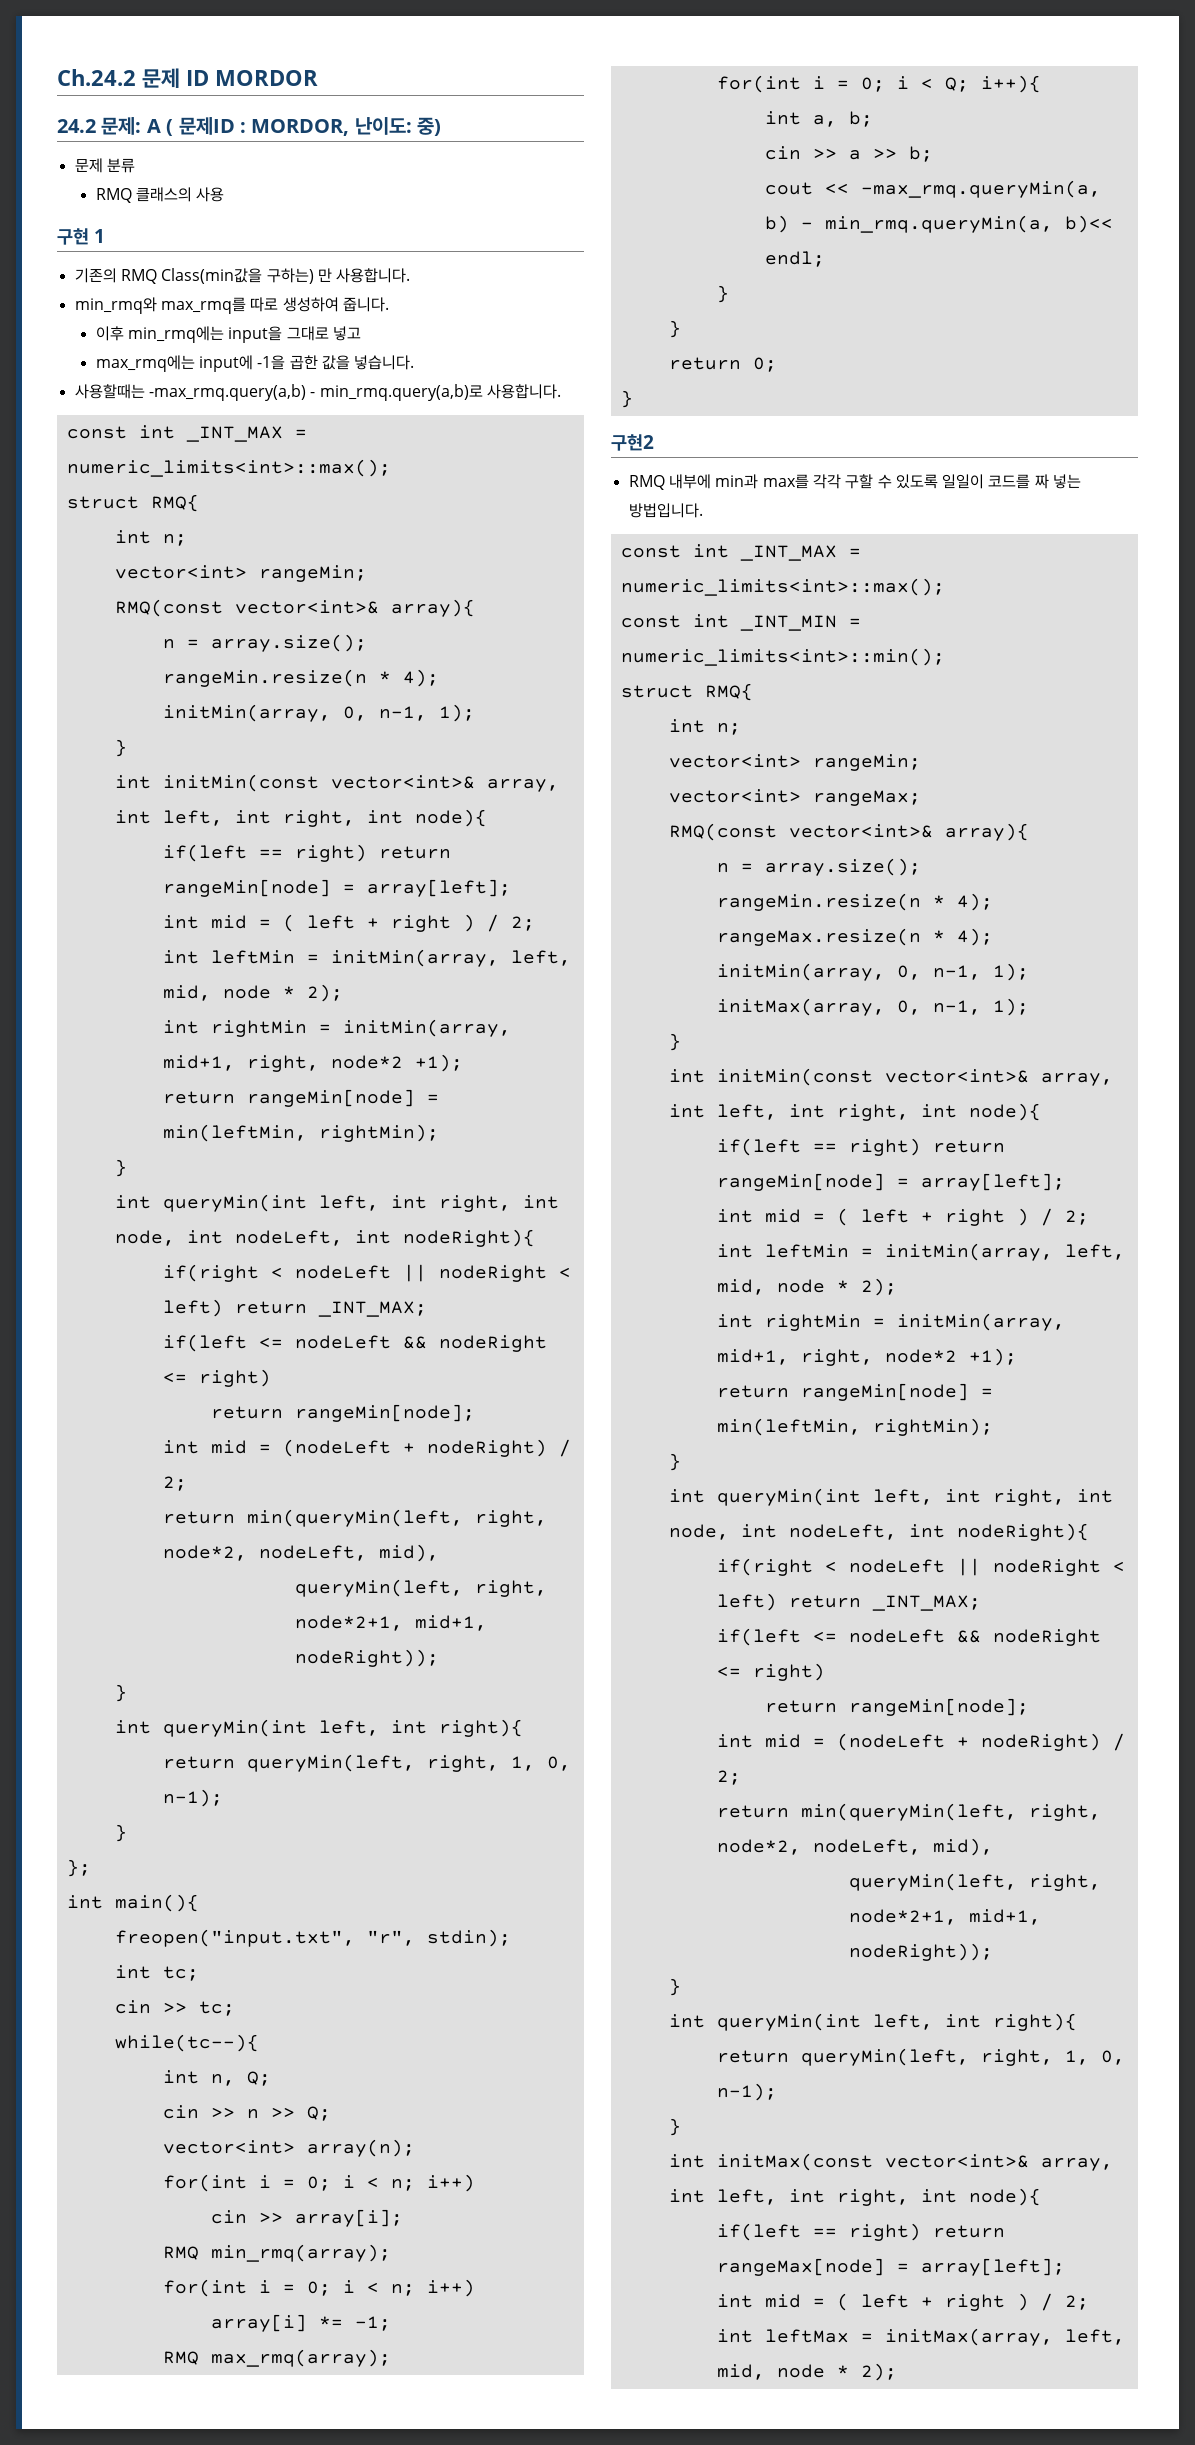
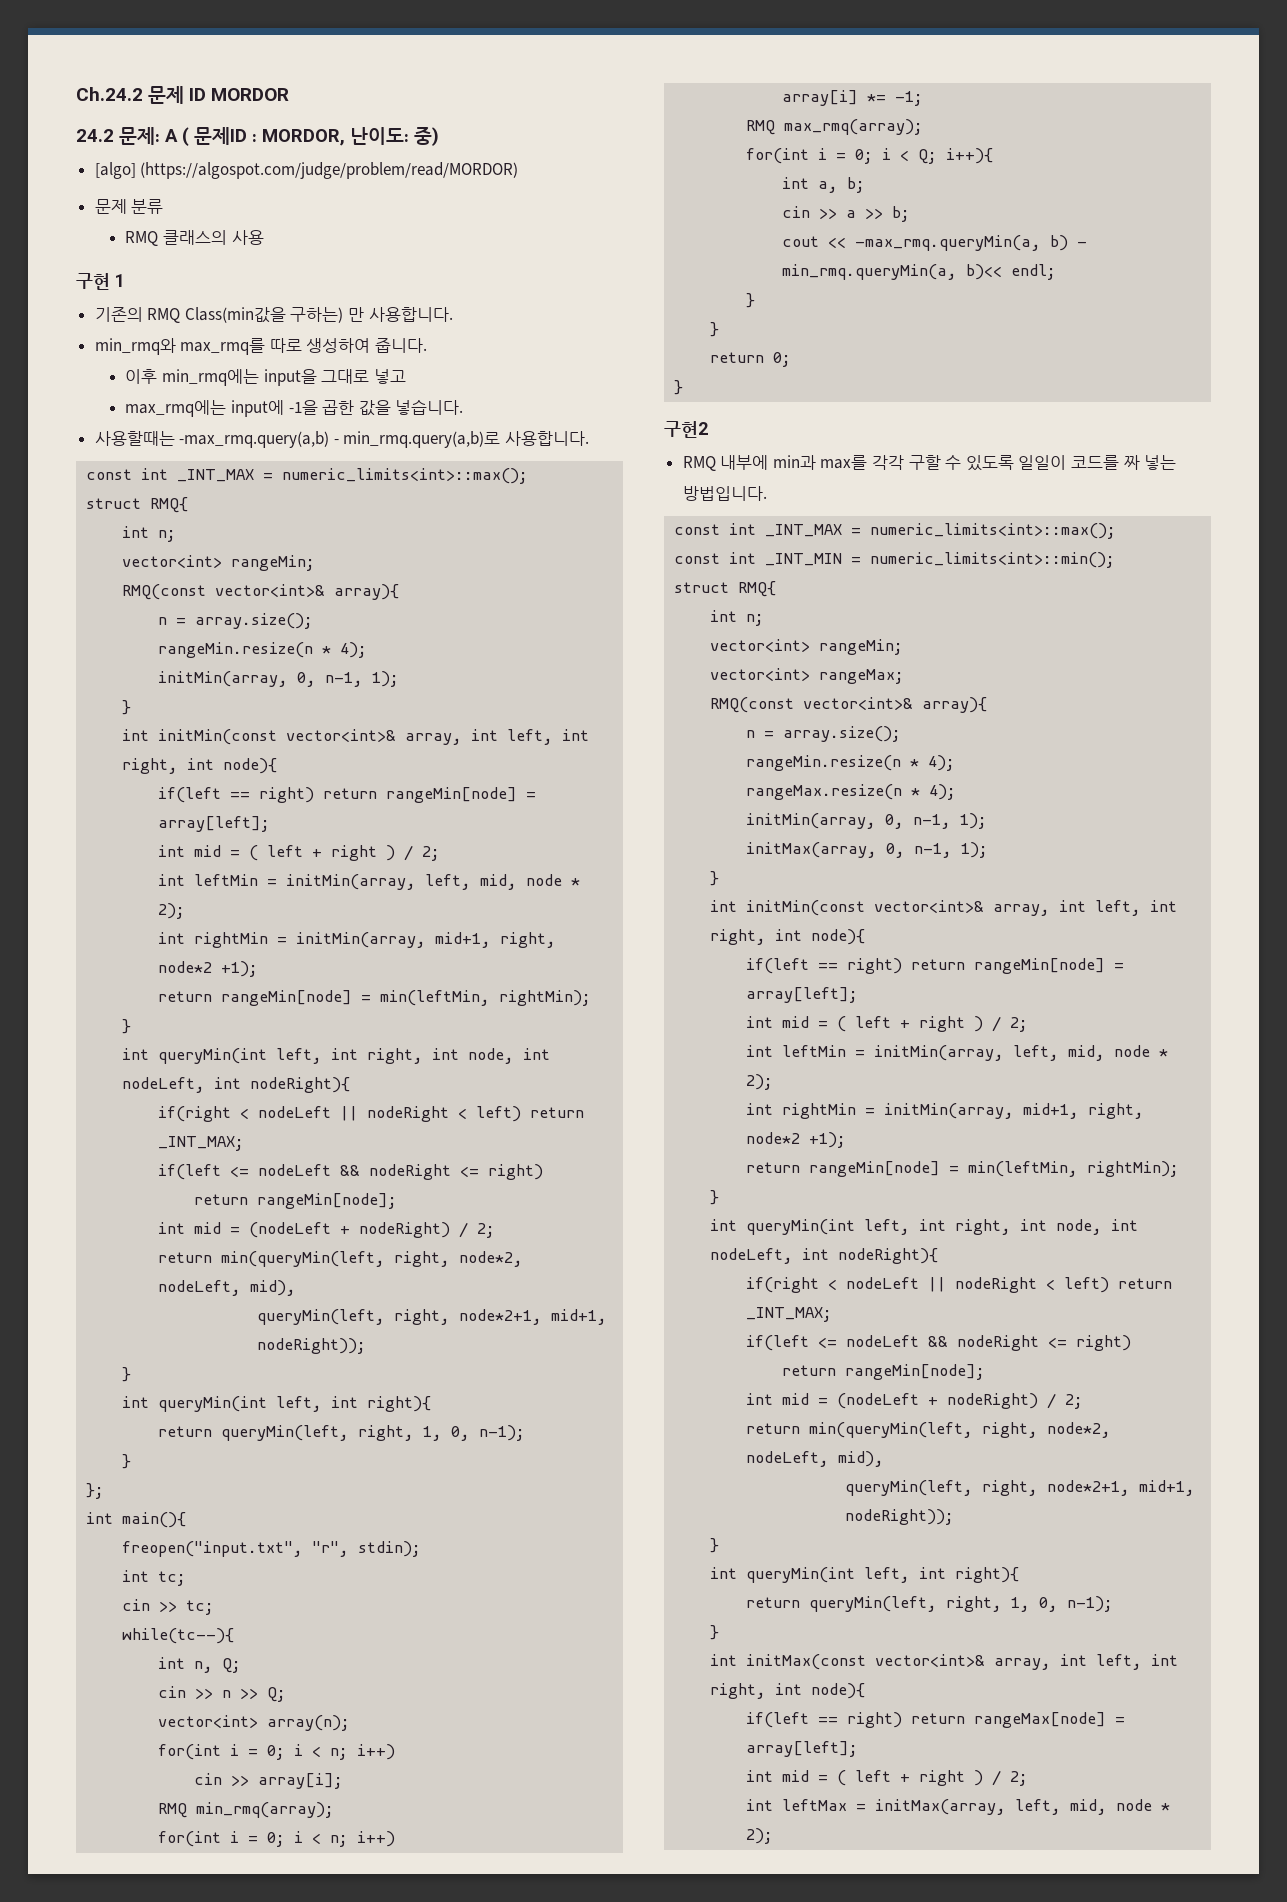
(442, 126) none -> [94,162,519,179] // [algo] (https://algospot.com/judge/problem/read/MORDOR)

